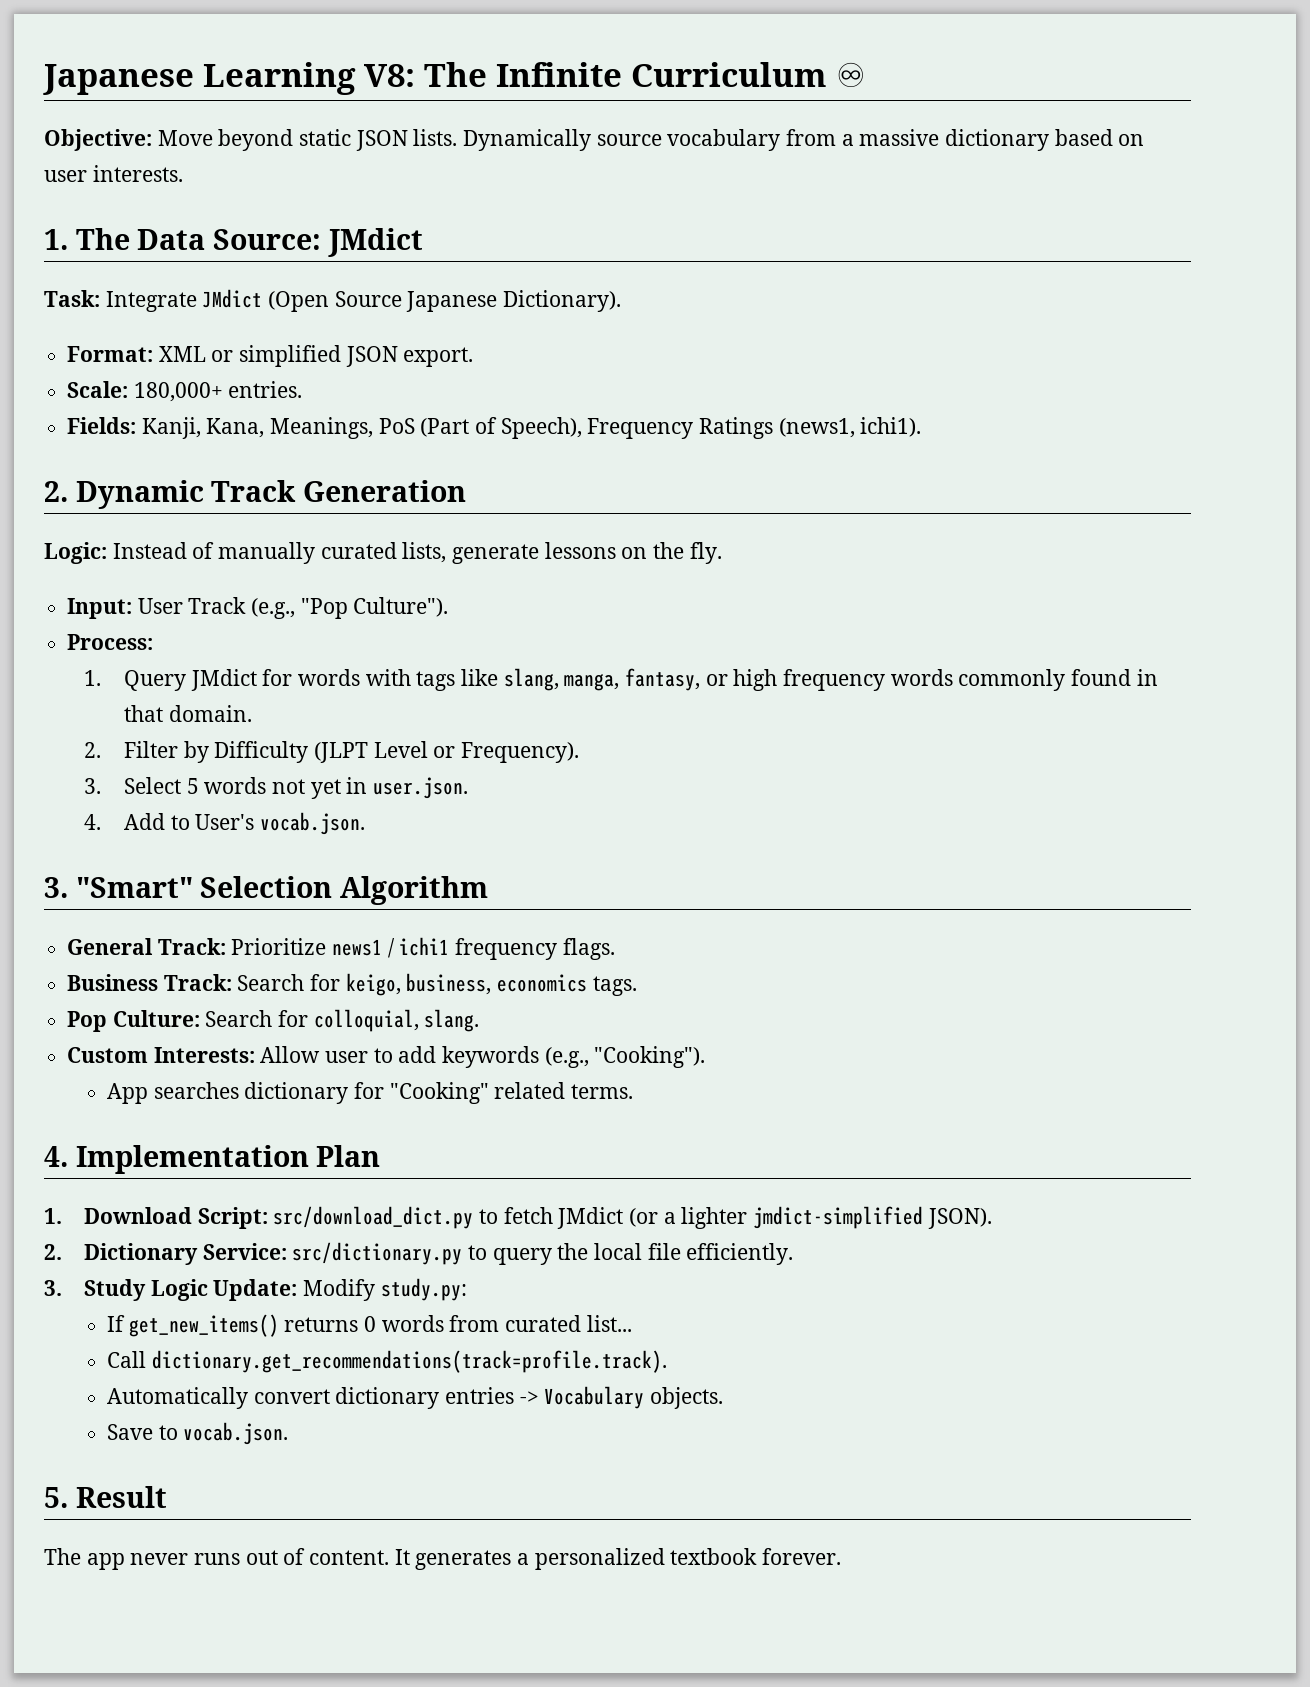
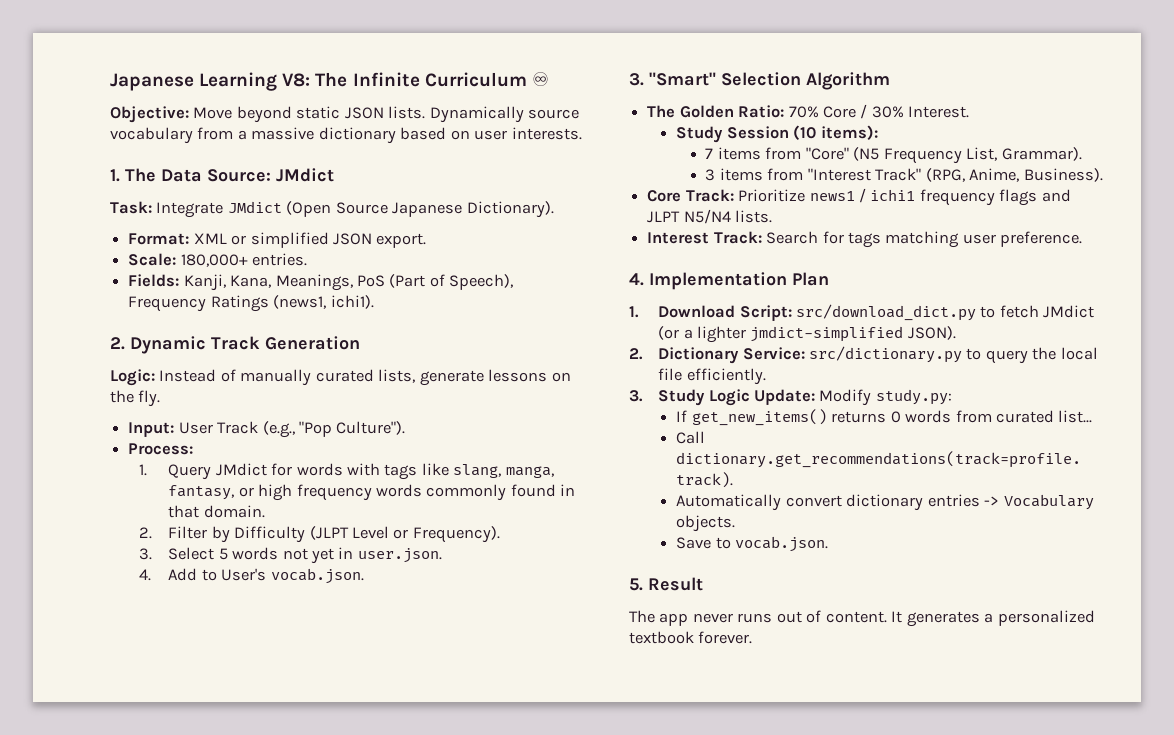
[67,938,154,955] General -> [647,104,970,119] [676,125,878,143] [705,147,1082,164] [705,168,1103,182] [647,190,682,202] The Golden Ratio: 70% Core / 30% Interest. // Study Session (10 items): // 7 items from "Core" (N5 Frequency List, Grammar). // 3 items from "Interest Track" (RPG, Anime, Business). // Core
[562,938,615,960] [67,973,637,996] [67,1009,480,1032] [67,1046,706,1068] [107,1082,634,1104] flags. // Business Track: Search for keigo, business, economics tags. // Pop Culture: Search for colloquial, slang. // Custom Interests: Allow user to add keywords (e.g., "Cooking"). // App searches dictionary for "Cooking" related terms. -> [999,189,1071,206] [647,209,773,224] [647,231,1083,248] flags and JLPT N5/N4 lists. // Interest Track: Search for tags matching user preference.

